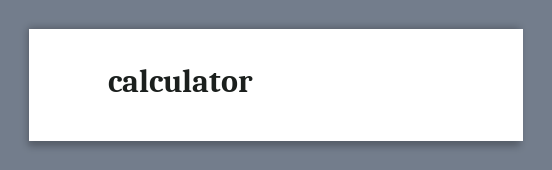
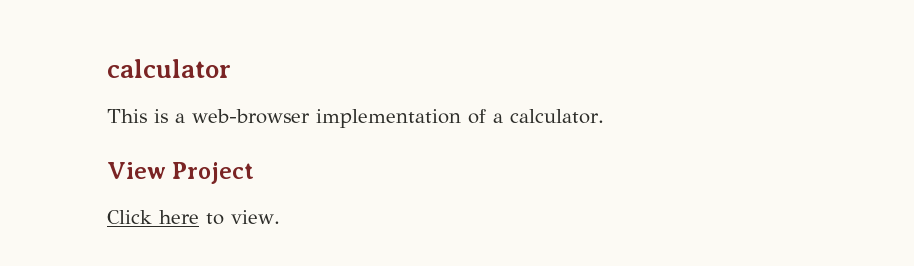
(253, 80) none -> [107,109,604,128] [107,162,255,184] [107,210,280,225] // This is a web-browser implementation of a calculator. // View Project // Click here to view.

